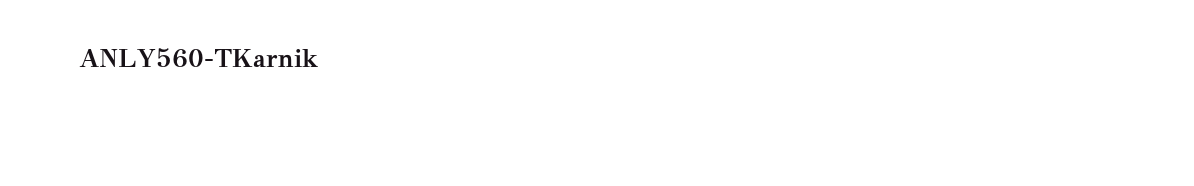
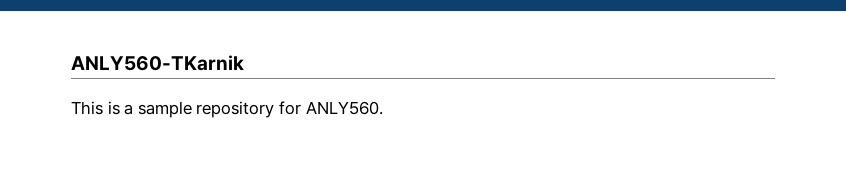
(318, 58) none -> [71,101,383,118] // This is a sample repository for ANLY560.

